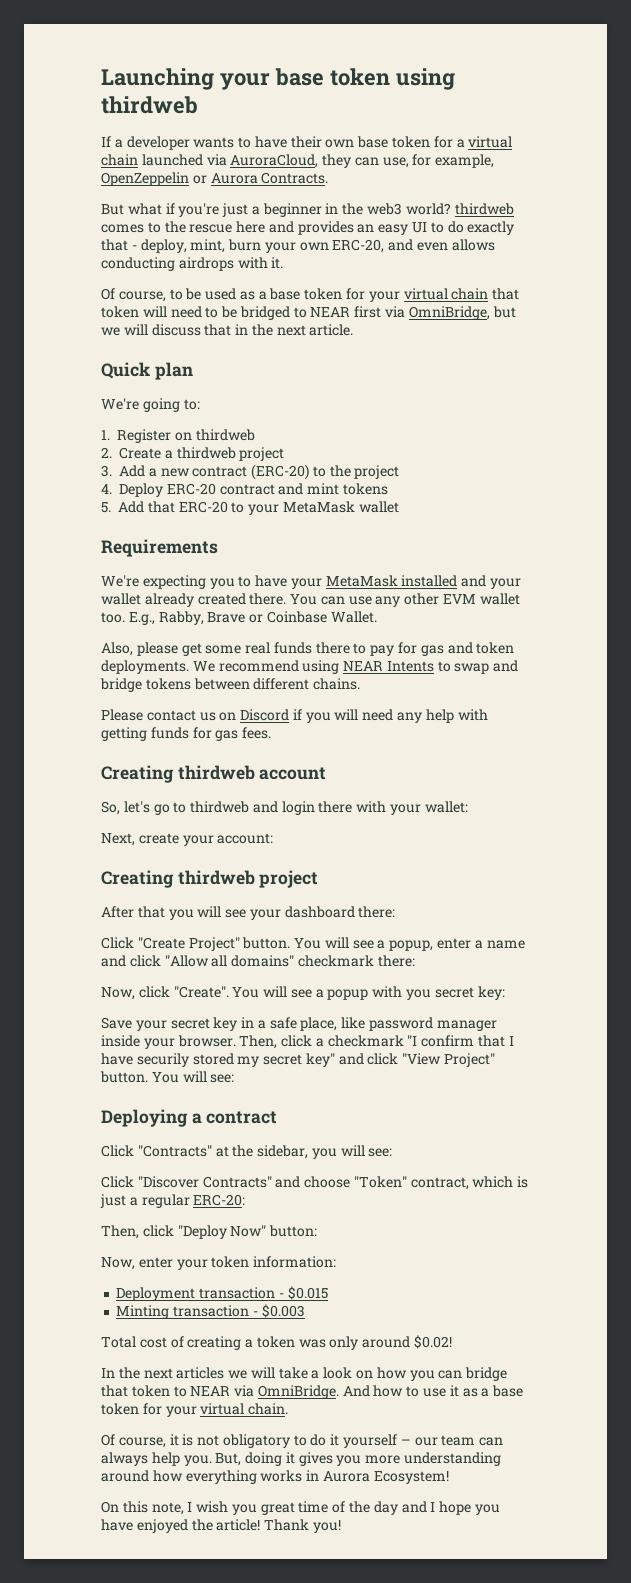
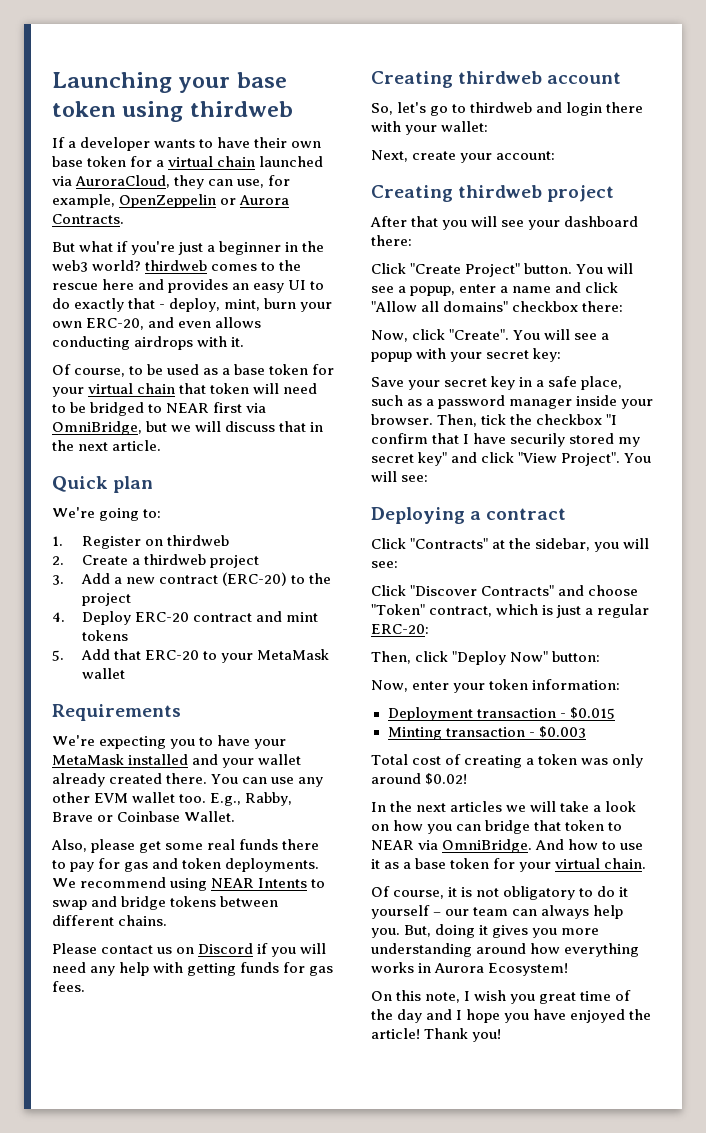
[297,955,374,967] checkmark -> [512,301,579,312] checkbox
[406,989,432,1000] you -> [450,352,483,362] your
[341,1017,366,1029] like -> [371,395,435,406] such as a
[281,1035,404,1047] click a checkmark -> [481,414,603,425] tick the checkbox
[444,1053,496,1067] [100,1071,148,1083] Project" button. -> [561,452,621,466] Project".

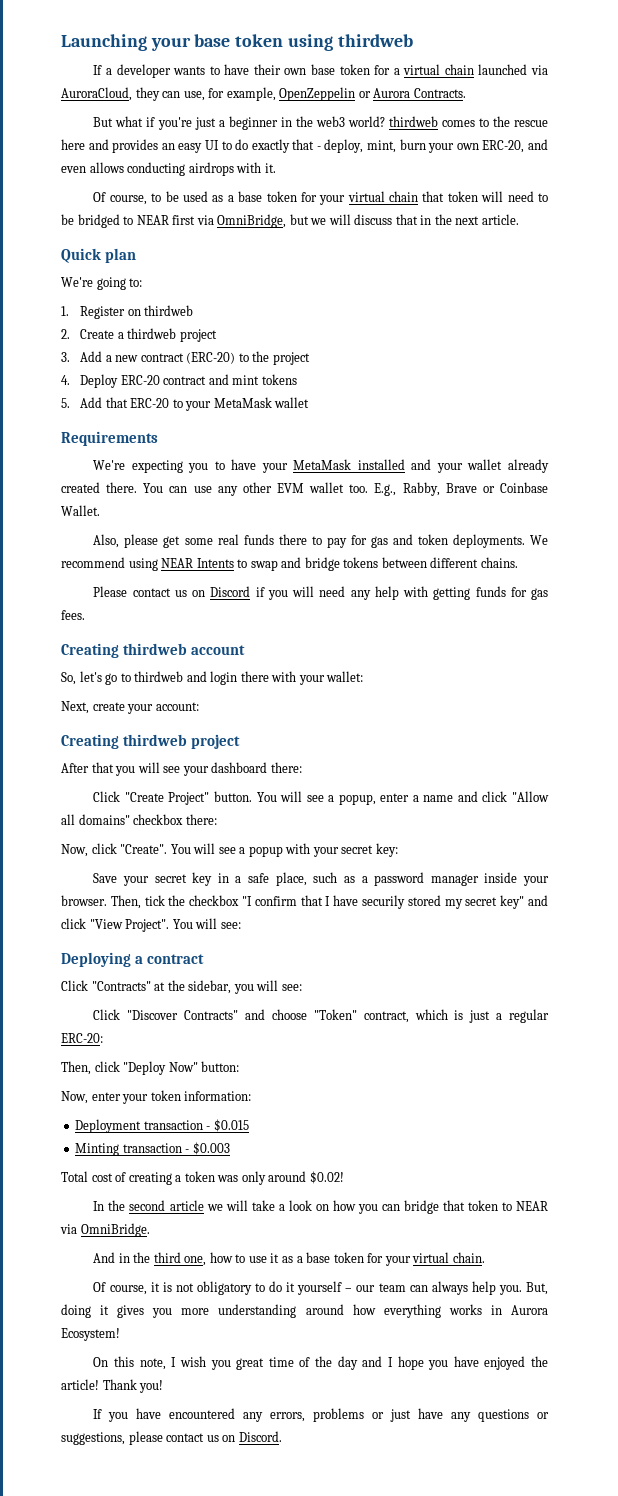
[416,801,503,812] next articles -> [129,1200,204,1211] second article
[535,839,565,850] And -> [93,1252,207,1266] // And in the third one,
(502, 1035) none -> [93,1408,549,1422] [61,1431,282,1445] // If you have encountered any errors, problems or just have any questions or suggestions, please contact us on Discord.

